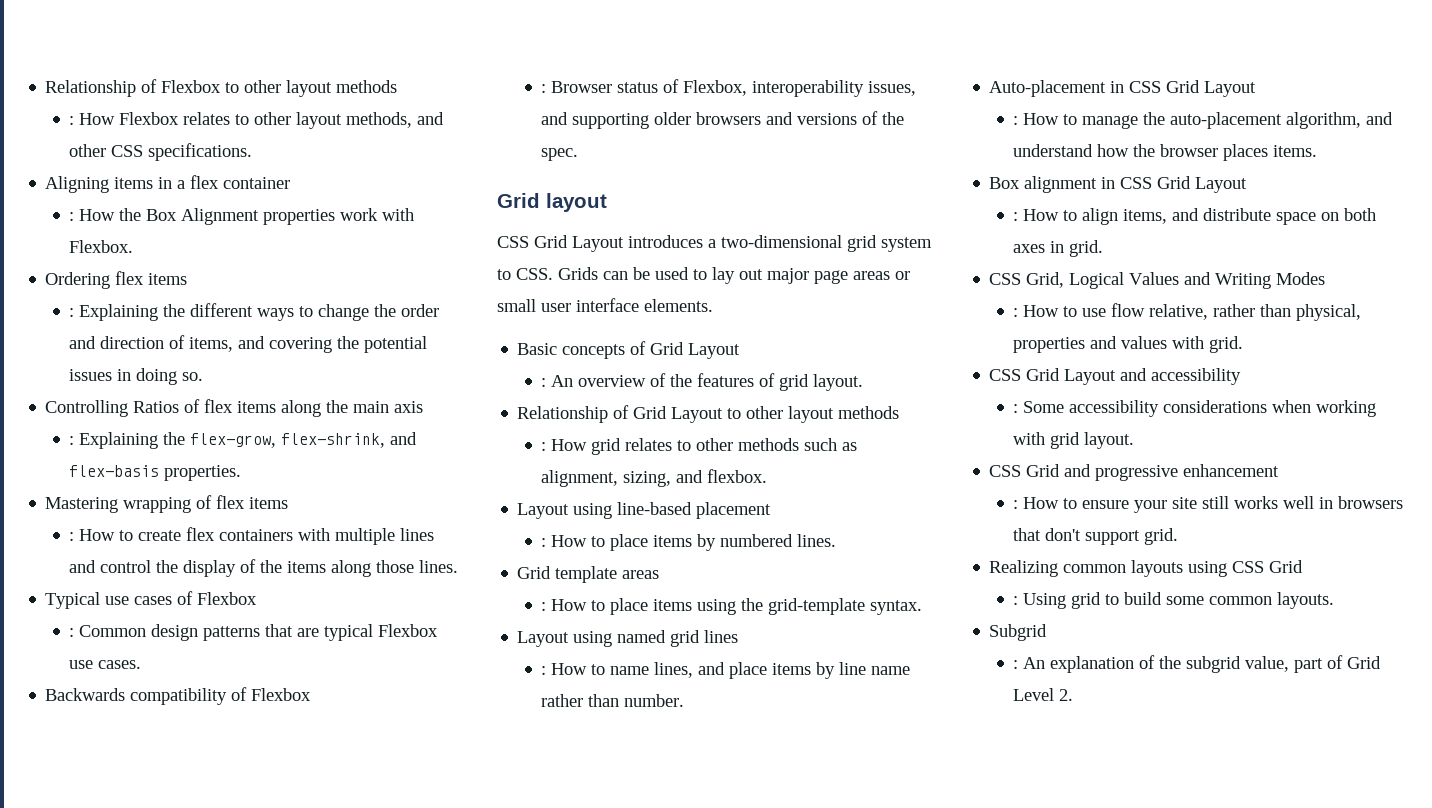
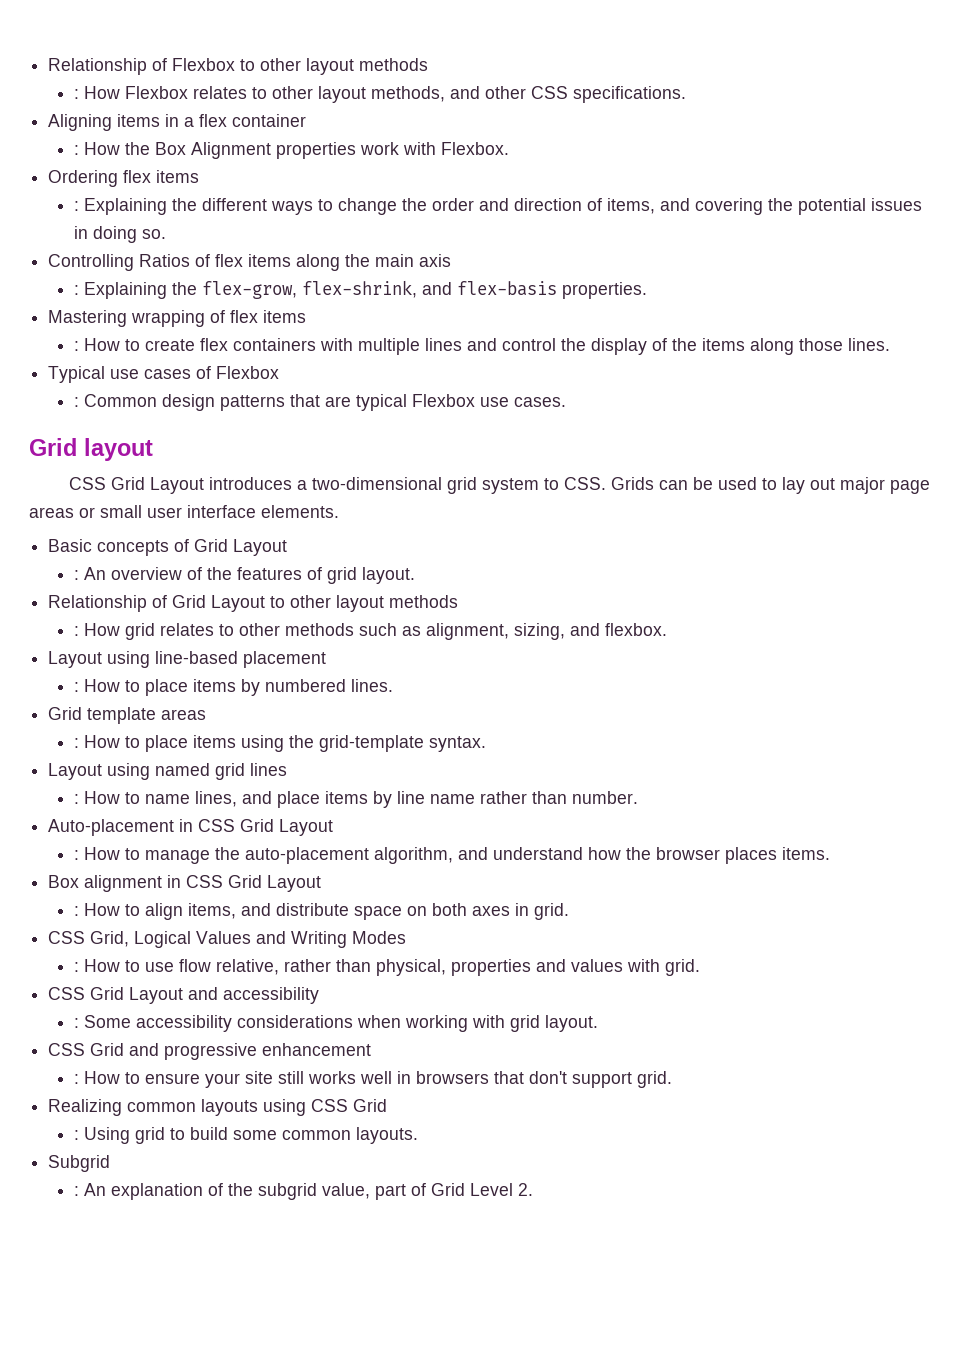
[45,687,312,705] [541,79,917,97] [541,111,905,129] [541,148,579,161] // Backwards compatibility of Flexbox // : Browser status of Flexbox, interoperability issues, and supporting older browsers and versions of the spec. -> (567, 402) none

